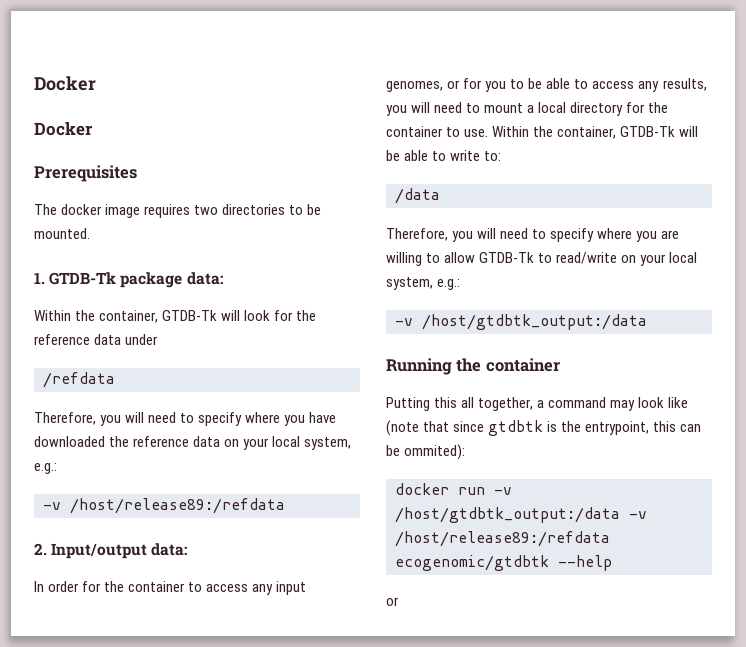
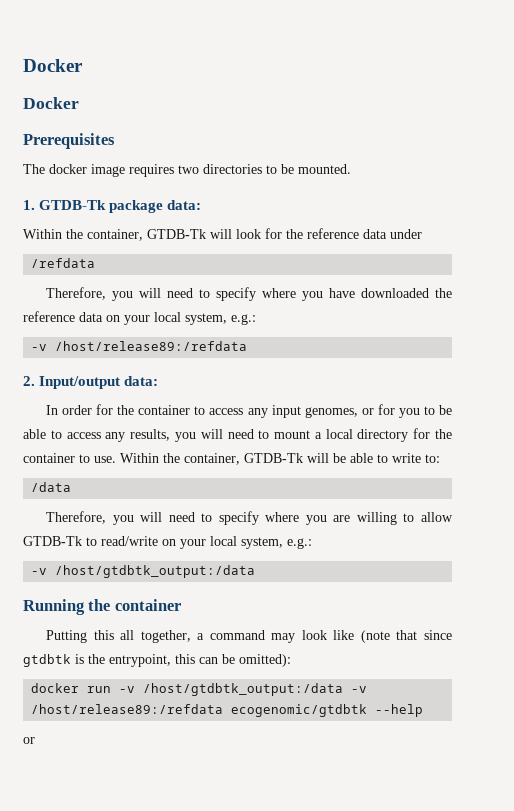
[404,444,466,460] ommited): -> [239,654,291,667] omitted):

